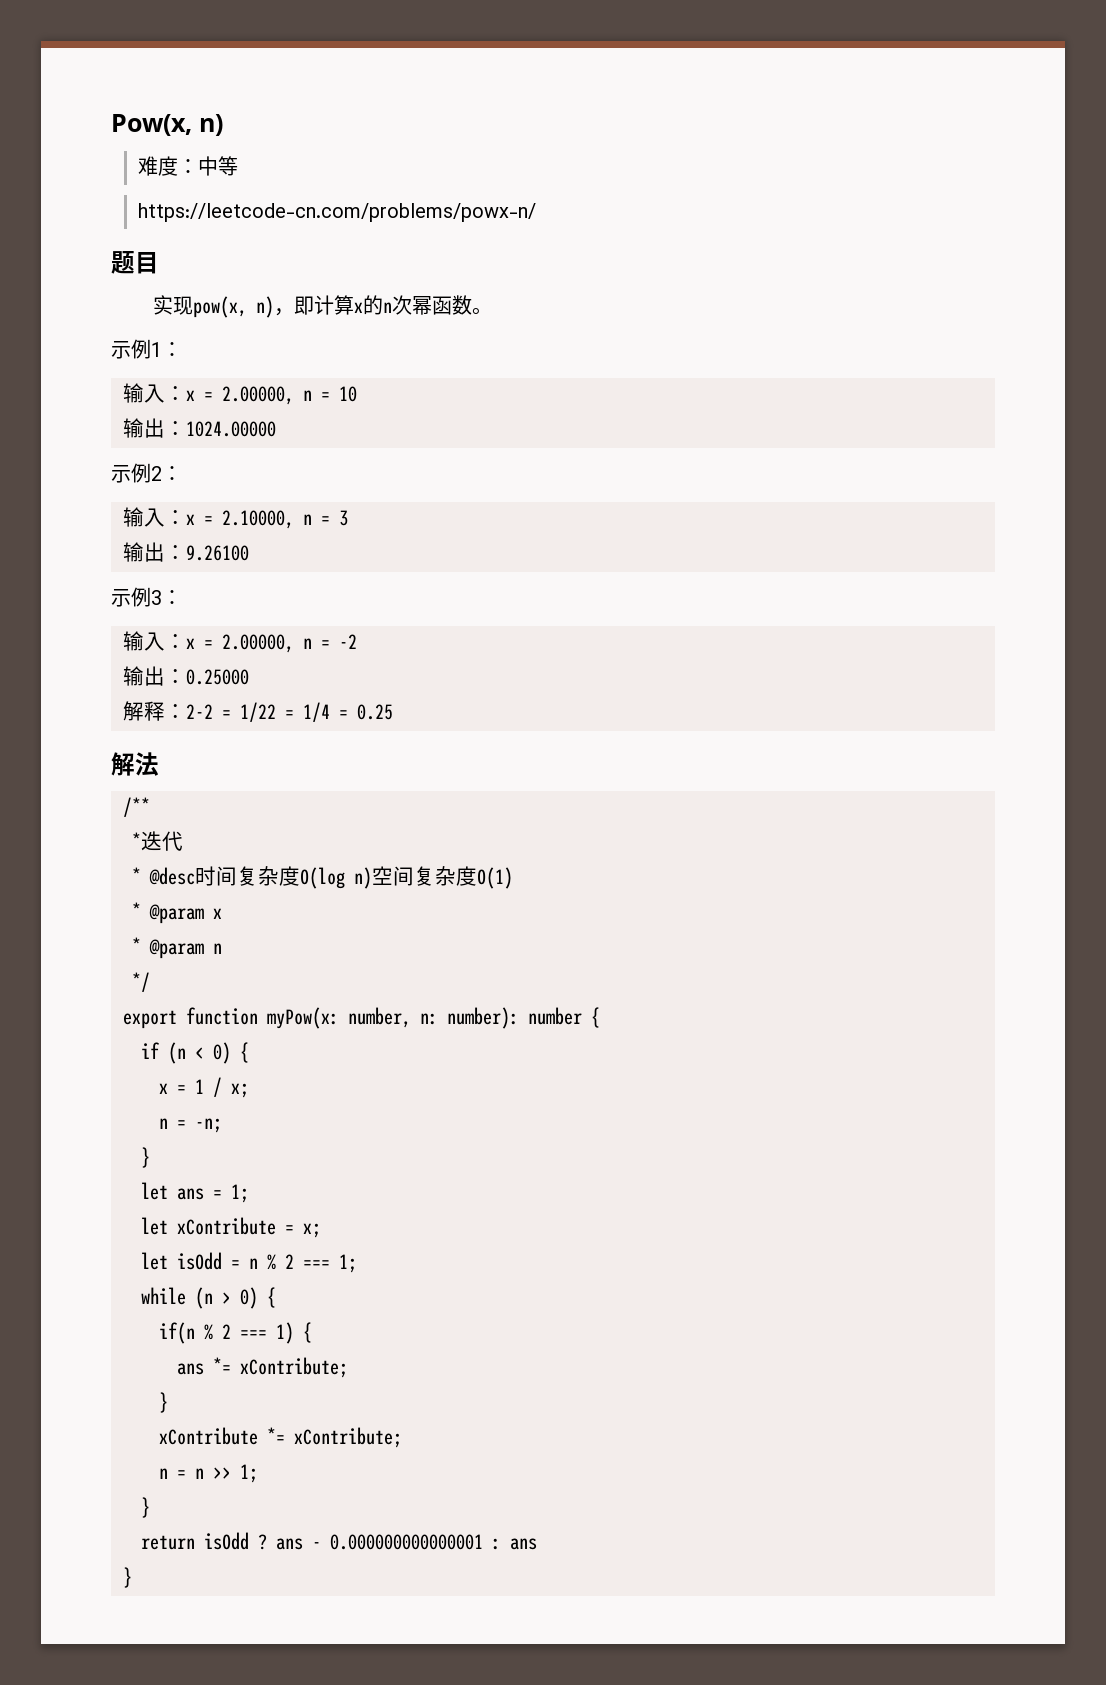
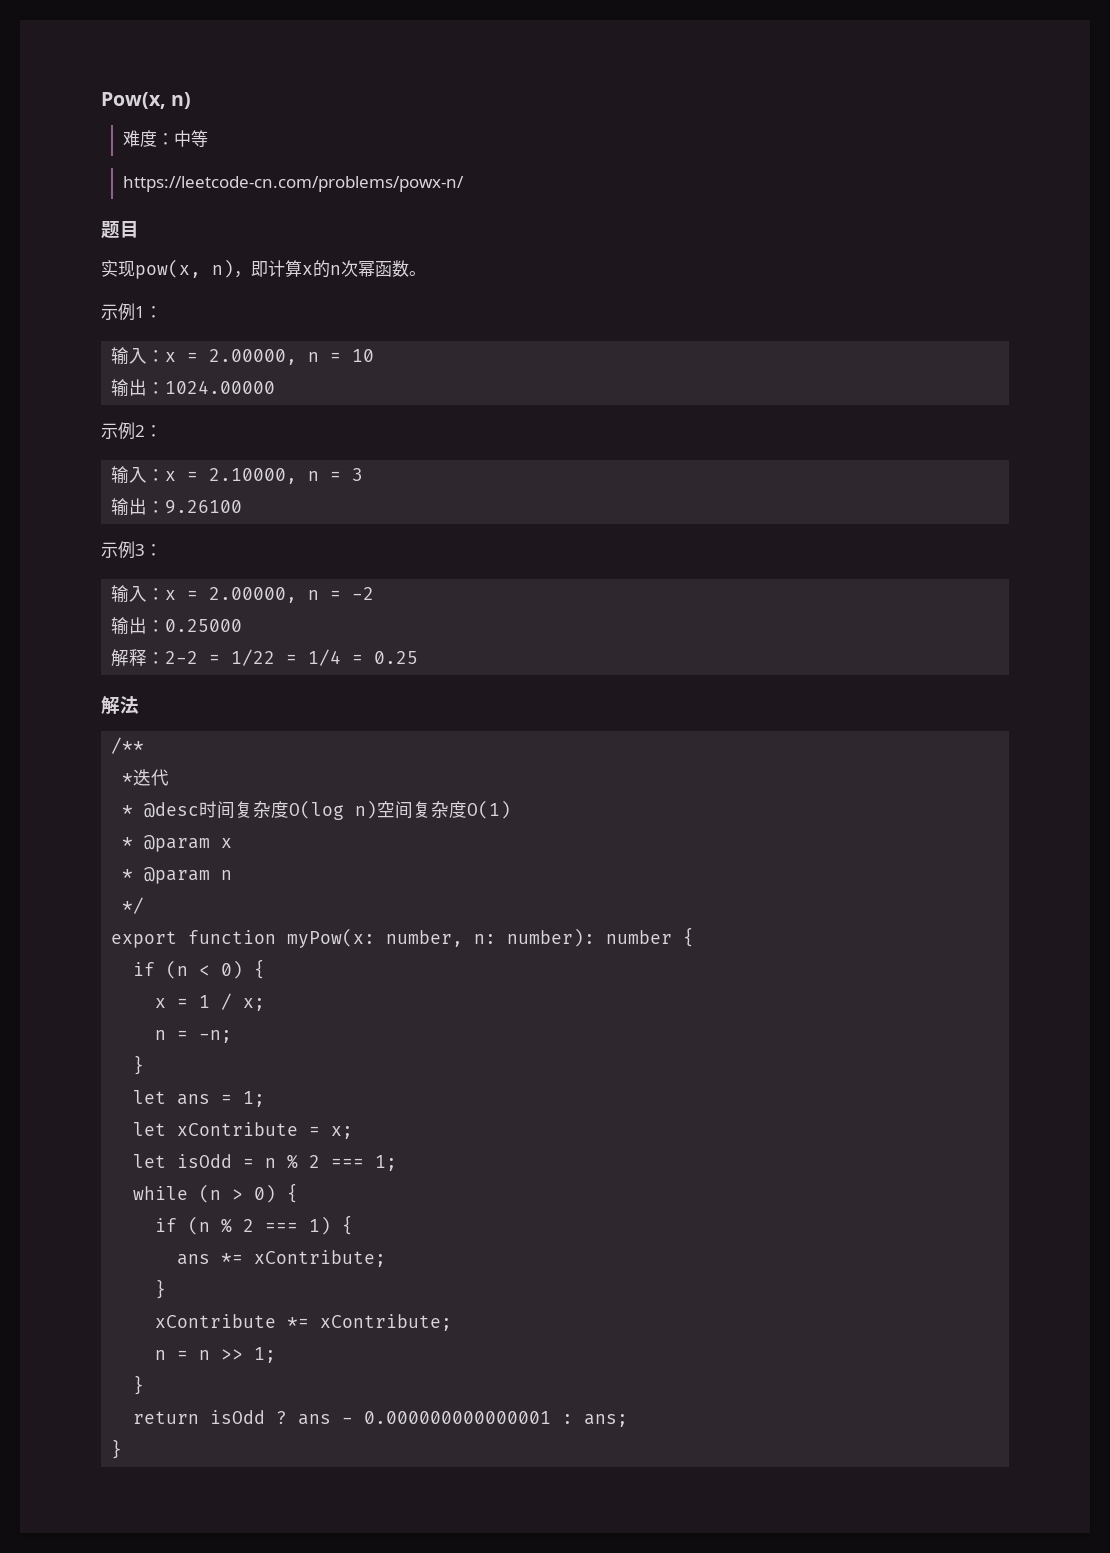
[159,1322,195,1344] if(n -> [155,1216,211,1235] if (n
[510,1538,537,1550] ans -> [584,1414,629,1427] ans;

